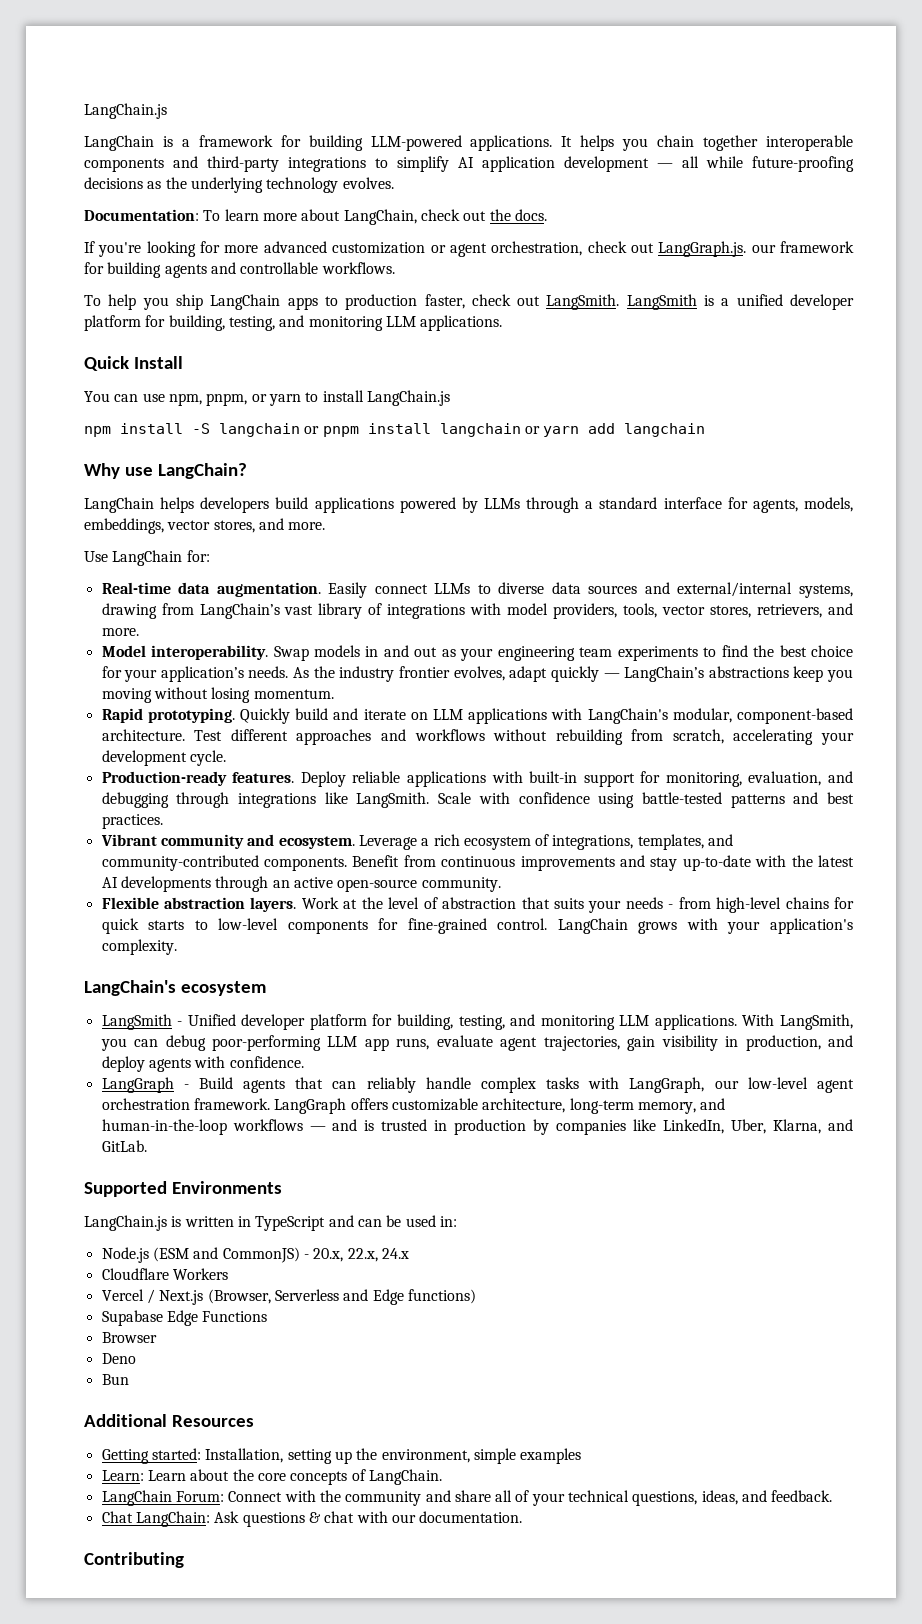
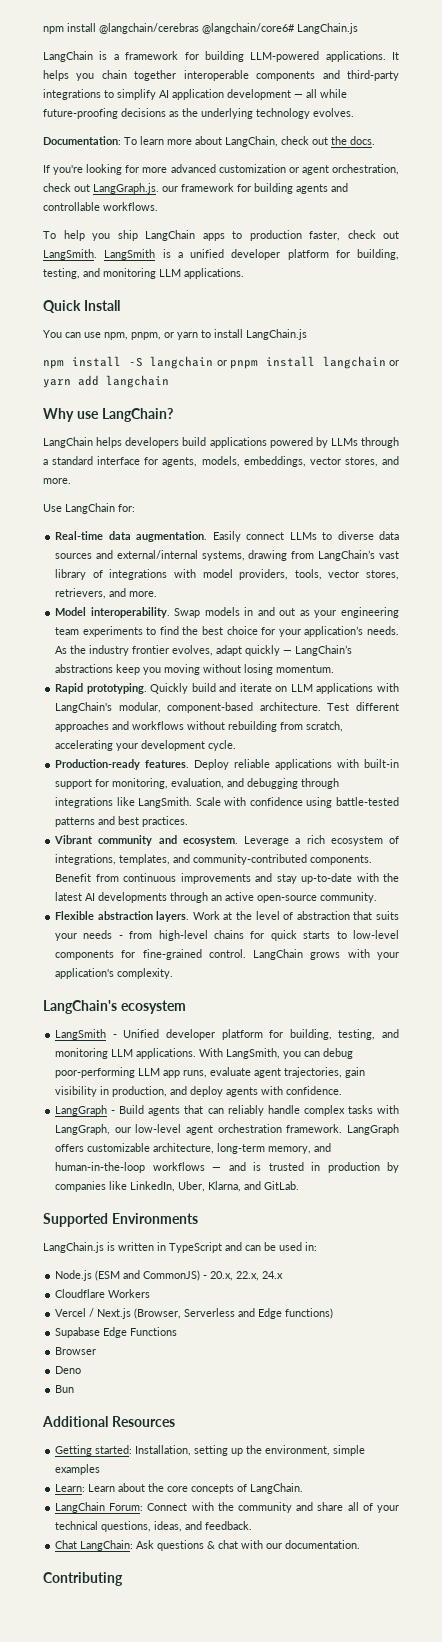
(84, 111) none -> [43,23,295,34] npm install @langchain/cerebras @langchain/core6#

